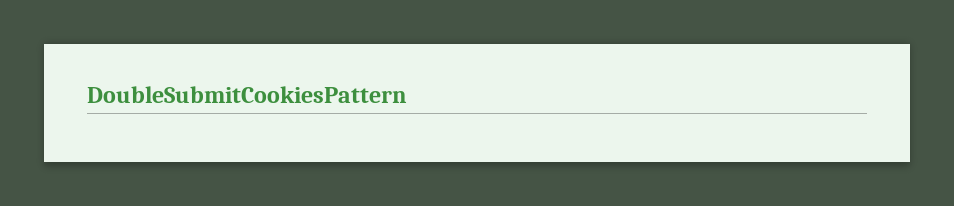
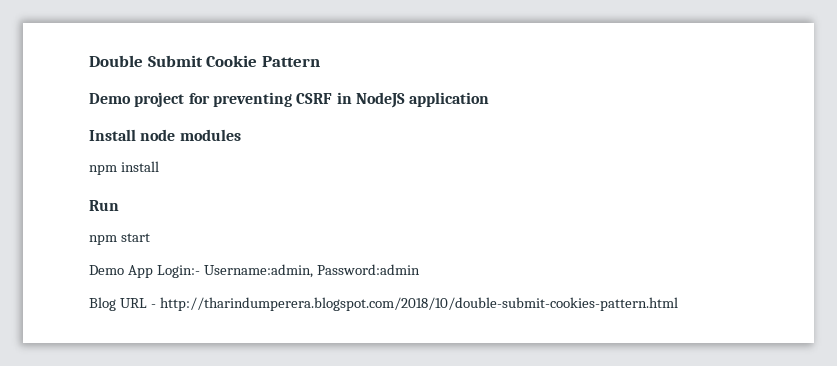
[87,86,407,103] DoubleSubmitCookiesPattern -> [89,55,320,67] [89,92,490,108] [89,129,241,141] [89,161,159,175] [89,200,119,211] [89,233,150,245] [89,264,420,278] [89,297,678,311] Double Submit Cookie Pattern // Demo project for preventing CSRF in NodeJS application // Install node modules // npm install // Run // npm start // Demo App Login:- Username:admin, Password:admin // Blog URL - http://tharindumperera.blogspot.com/2018/10/double-submit-cookies-pattern.html

